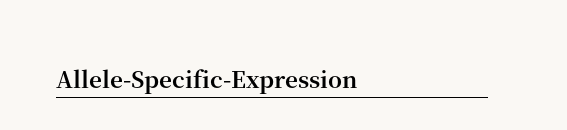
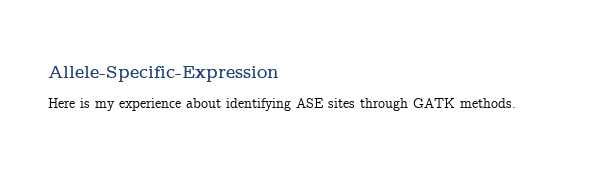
(357, 81) none -> [48,98,516,111] // Here is my experience about identifying ASE sites through GATK methods.

